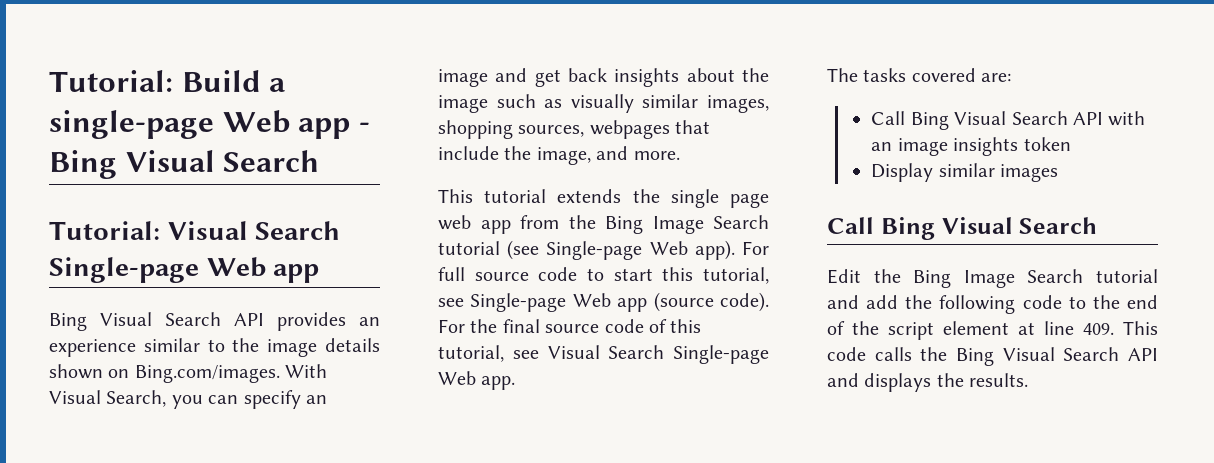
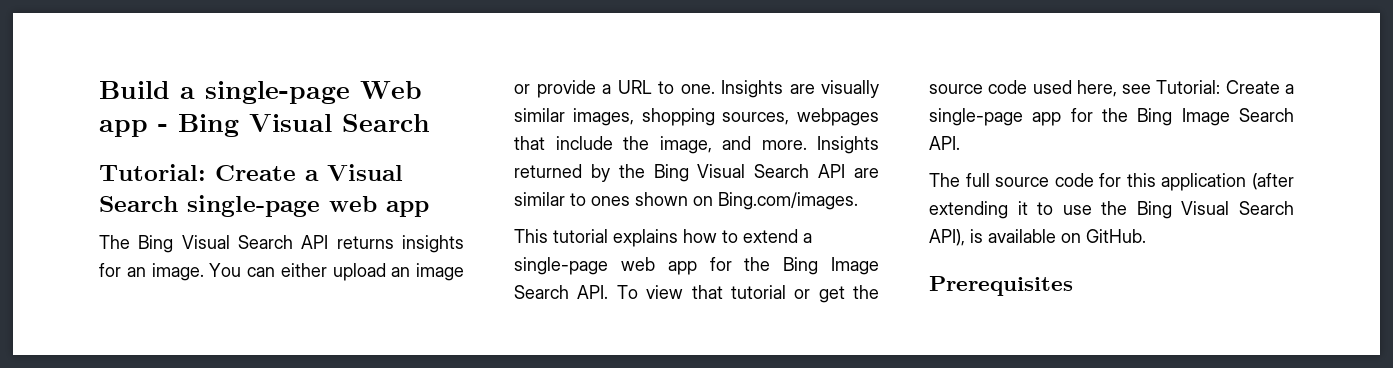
[49,70,173,92] Tutorial: -> (99, 90) none
[167,221,341,240] [49,257,266,283] Visual Search Single-page Web -> [215,164,403,181] [99,195,377,217] Create a Visual Search single-page web
[49,312,380,331] [49,338,381,357] [49,364,328,383] [49,390,327,409] [438,68,769,87] [438,94,563,113] Bing Visual Search API provides an experience similar to the image details shown on Bing.com/images. With Visual Search, you can specify an image and get back insights about the image such as -> [99,235,465,253] [99,263,464,281] [514,80,815,98] The Bing Visual Search API returns insights for an image. You can either upload an image or provide a URL to one. Insights are
[438,189,769,208] [438,215,769,234] [438,240,769,260] [438,267,769,284] [438,292,769,312] [438,319,702,333] [438,345,769,364] [438,371,516,390] [827,68,1012,82] [871,111,1146,130] [871,137,1071,156] [871,163,1059,182] [827,217,1098,240] [827,269,1158,288] [827,295,1158,314] [827,321,1158,340] [827,347,912,361] // This tutorial extends the single page web app from the Bing Image Search tutorial (see Single-page Web app). For full source code to start this tutorial, see Single-page Web app (source code). For the final source code of this tutorial, see Visual Search Single-page Web app. // The tasks covered are: // Call Bing Visual Search API with an image insights token // Display similar images // Call Bing Visual Search // Edit the Bing Image Search tutorial and add the following code to the end of the script element at line 409. This code calls -> [817,136,879,154] [514,164,610,182] Insights returned by
[827,373,1029,392] and displays the results. -> [854,168,879,178] [514,192,858,210] [514,229,812,247] [514,257,879,275] [514,285,879,303] [929,80,1294,97] [929,108,1294,126] [929,136,960,150] [929,173,1294,191] [929,201,1294,219] [929,229,1146,246] [929,276,1073,296] are similar to ones shown on Bing.com/images. // This tutorial explains how to extend a single-page web app for the Bing Image Search API. To view that tutorial or get the source code used here, see Tutorial: Create a single-page app for the Bing Image Search API. // The full source code for this application (after extending it to use the Bing Visual Search API), is available on GitHub. // Prerequisites

